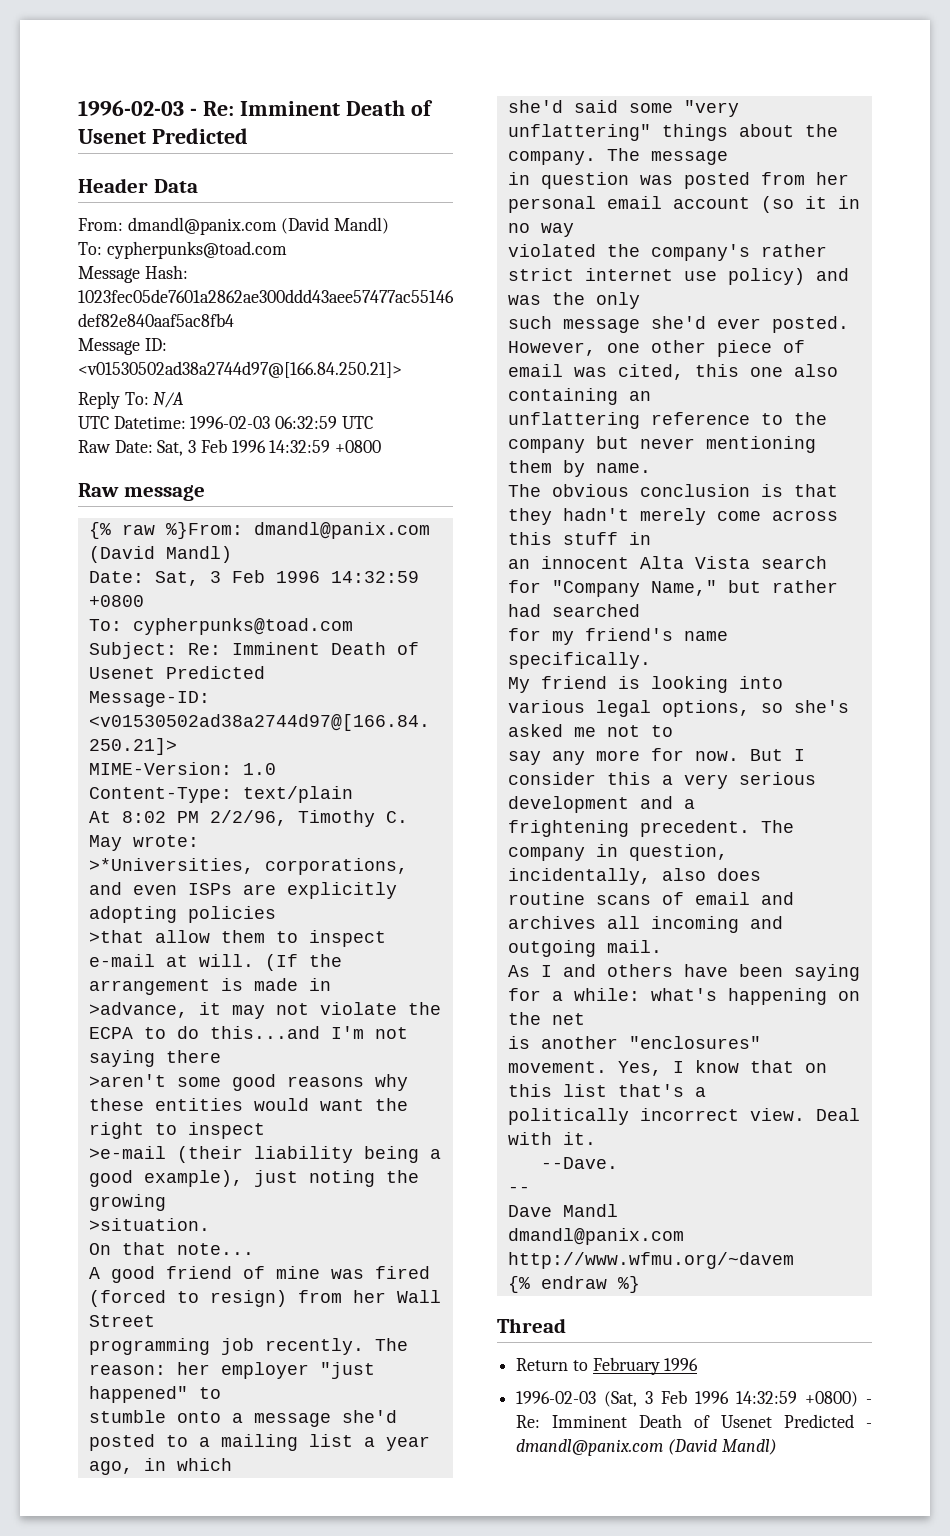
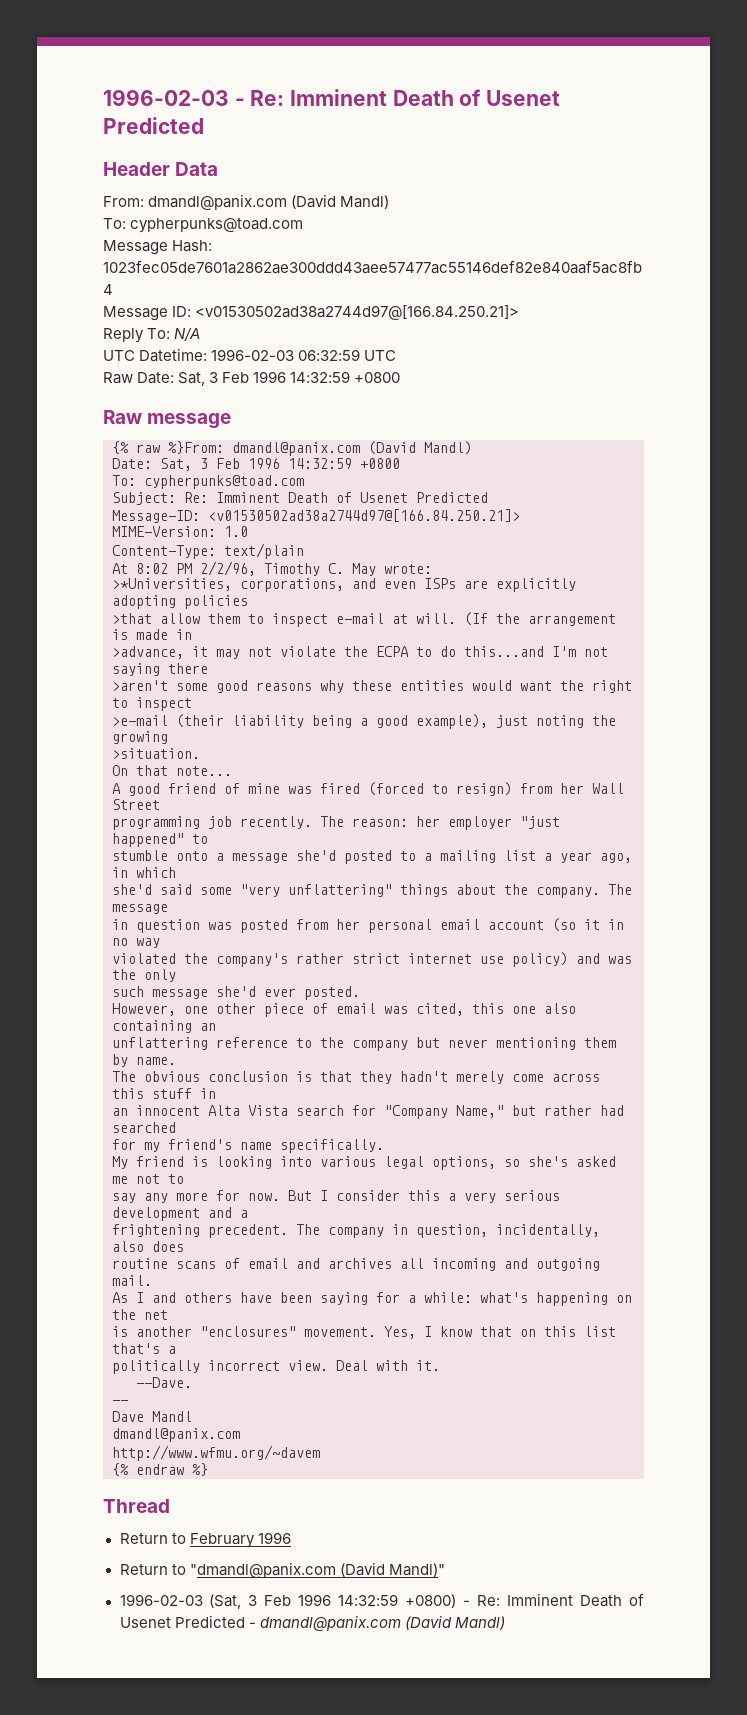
(699, 1364) none -> [119,1562,445,1578] // Return to "dmandl@panix.com (David Mandl)"

